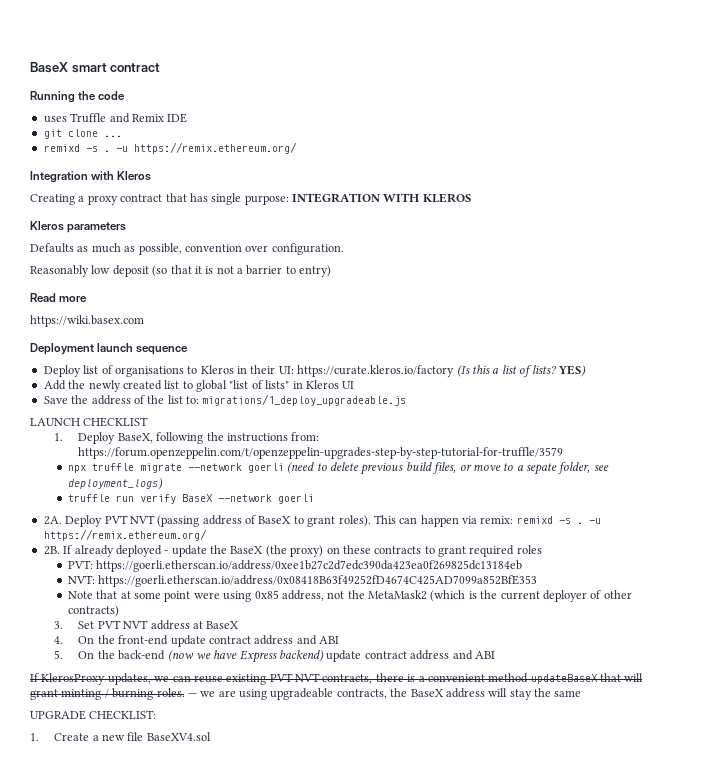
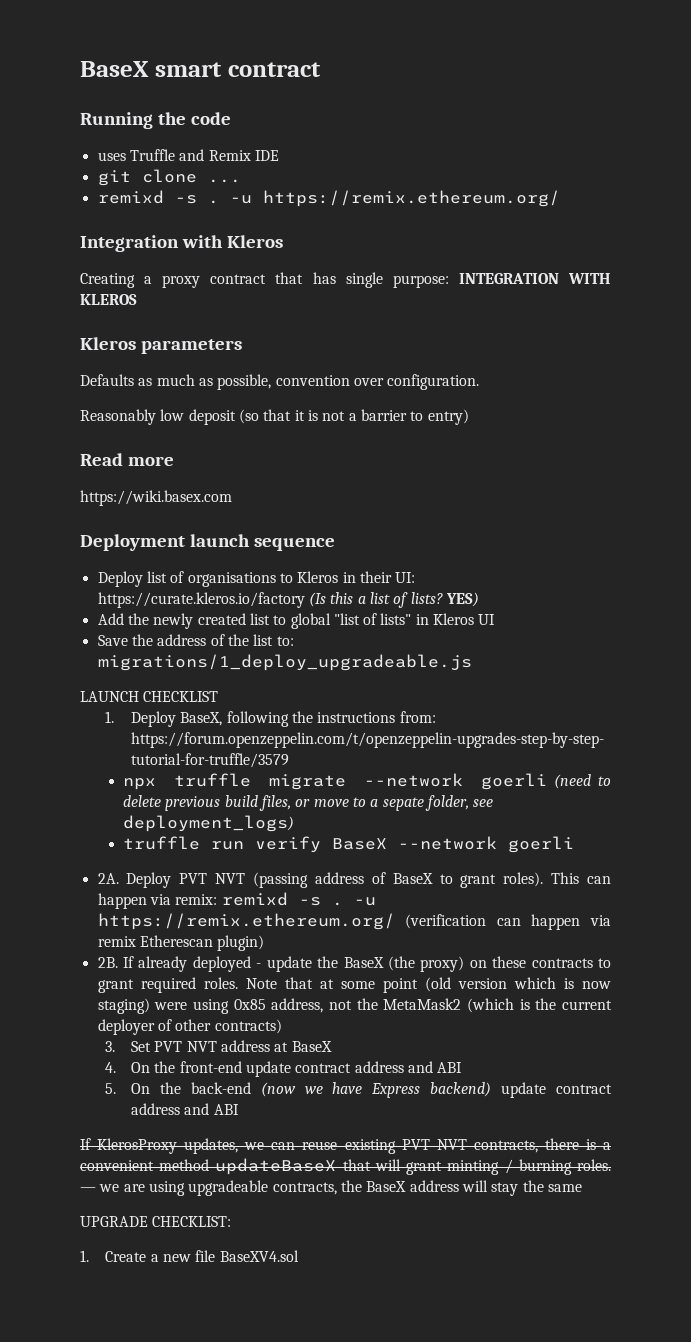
(207, 535) none -> [405,914,612,930] [97,935,265,951] (verification can happen via remix Etherescan plugin)
[516,545,542,554] [67,560,523,572] [67,575,538,587] roles // PVT: https://goerli.etherscan.io/address/0xee1b27c2d7edc390da423ea0f269825dc13184eb // NVT: https://goerli.etherscan.io/address/0x08418B63f49252fD4674C425AD7099a852BfE353 // -> [203,977,238,989] roles.
(191, 596) none -> [424,977,611,992] [97,998,150,1014] (old version which is now staging)

